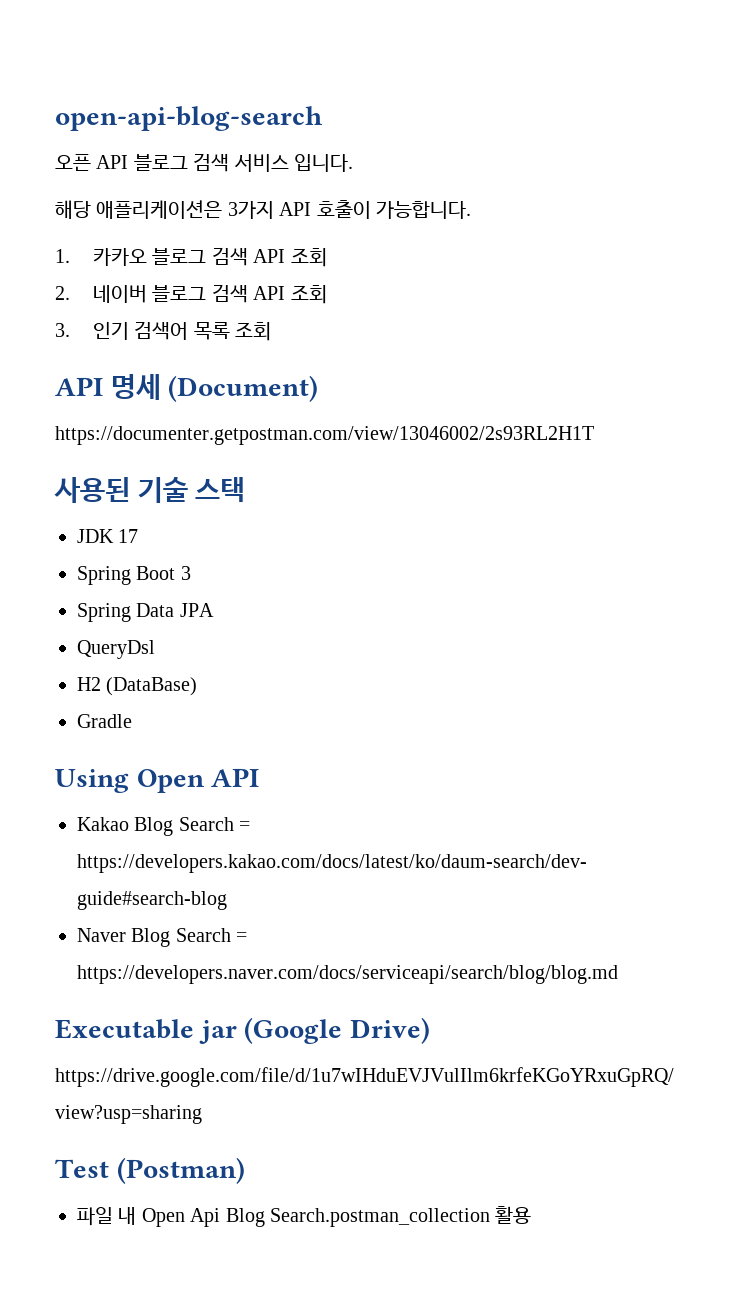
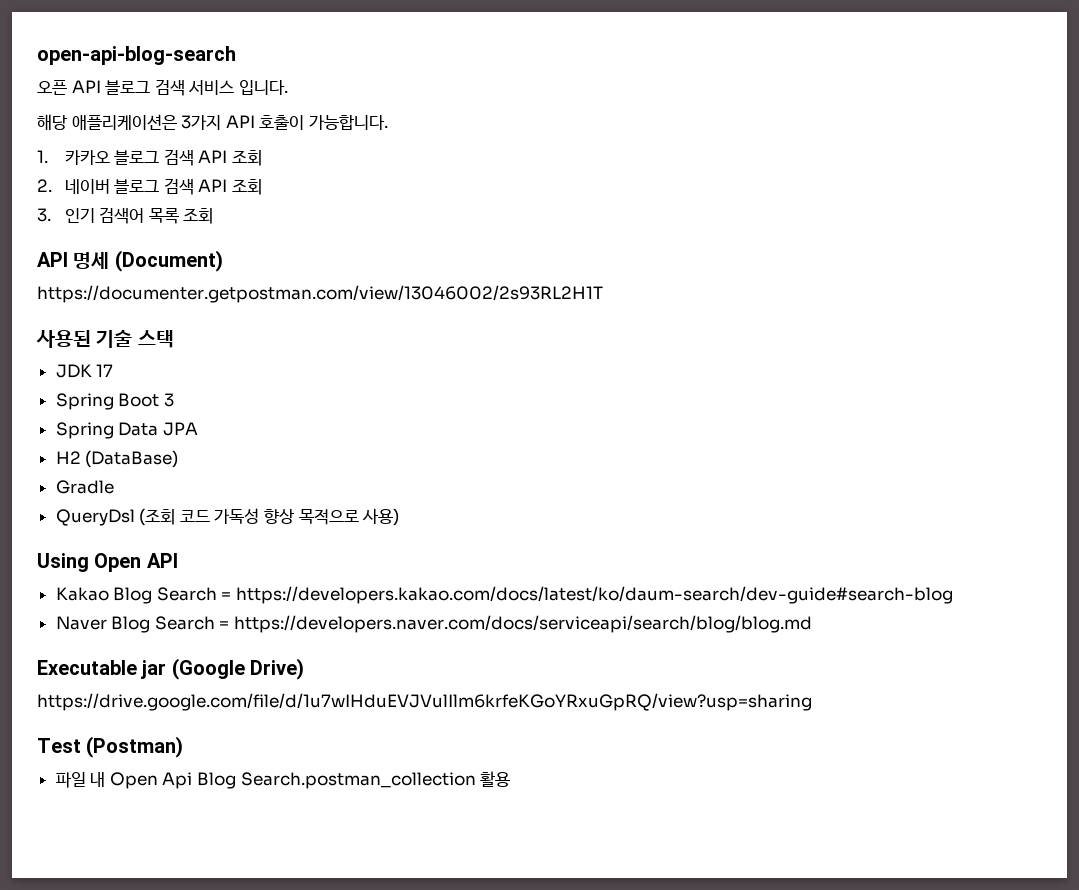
[77,640,155,659] // QueryDsl -> (198, 429) none
(132, 721) none -> [55,508,400,526] // QueryDsl (조회 코드 가독성 향상 목적으로 사용)

